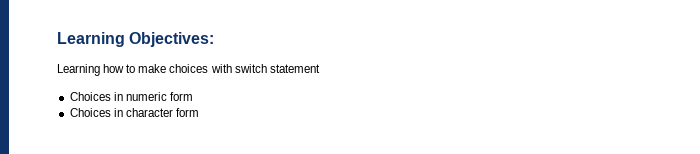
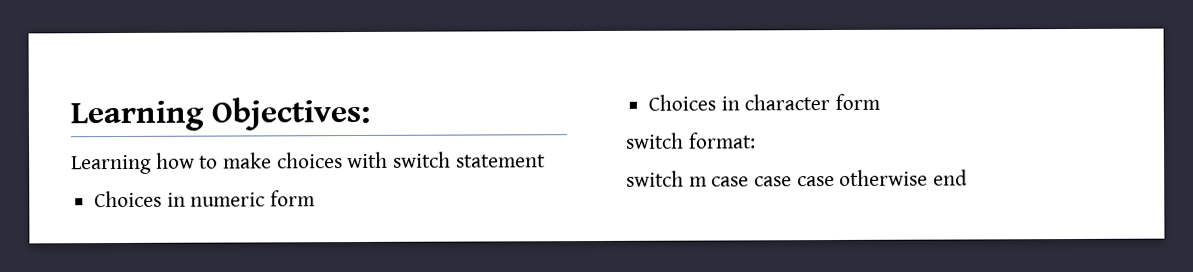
(199, 112) none -> [625,132,756,149] [626,169,969,187] // switch format: // switch m case case case otherwise end

